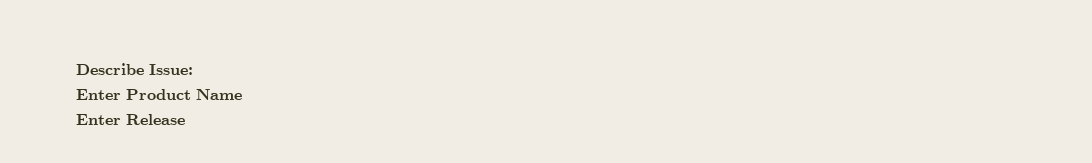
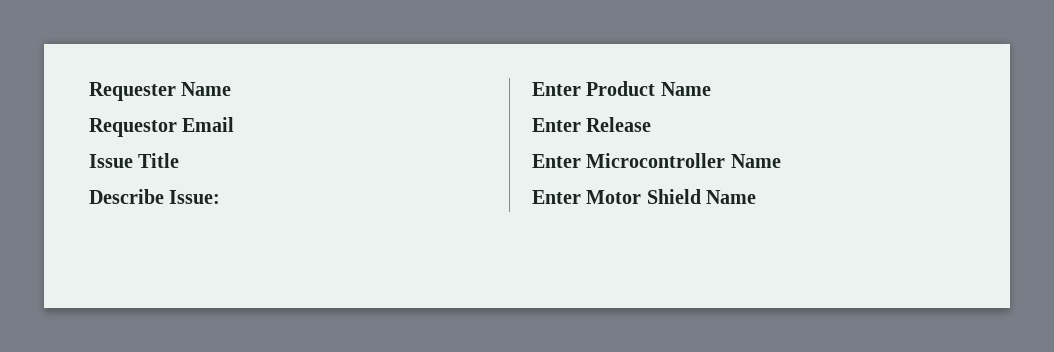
(76, 69) none -> [89,82,232,101] [89,117,235,137] [89,153,180,168] Requester Name // Requestor Email // Issue Title //
(185, 119) none -> [532,153,781,168] [532,189,757,204] // Enter Microcontroller Name // Enter Motor Shield Name

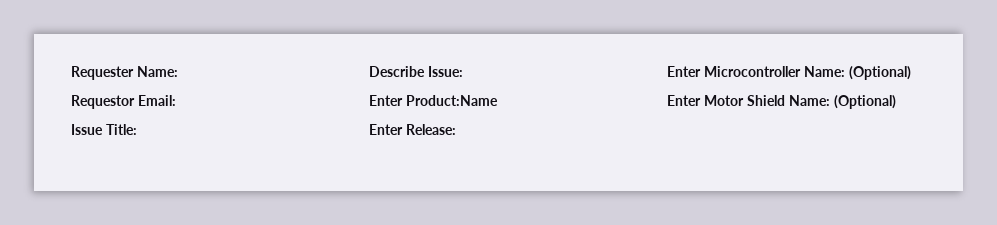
[181,82,232,96] Name -> [137,66,178,77] Name:
[182,117,235,132] Email -> [138,95,176,106] Email:
[138,153,180,168] Title -> [106,124,137,135] Title:
[586,81,711,96] [532,117,652,132] Product Name // Enter Release -> [406,95,498,106] [369,124,456,135] Product:Name // Enter Release:
[730,154,781,168] Name -> [804,66,911,80] Name: (Optional)
[706,190,757,204] Name -> [789,95,896,109] Name: (Optional)

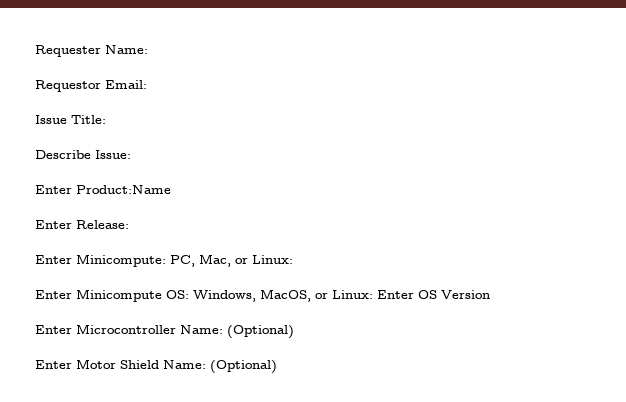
(456, 129) none -> [35,254,293,267] [35,289,490,302] // Enter Minicompute: PC, Mac, or Linux: // Enter Minicompute OS: Windows, MacOS, or Linux: Enter OS Version

